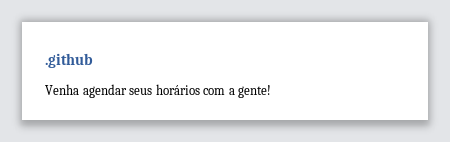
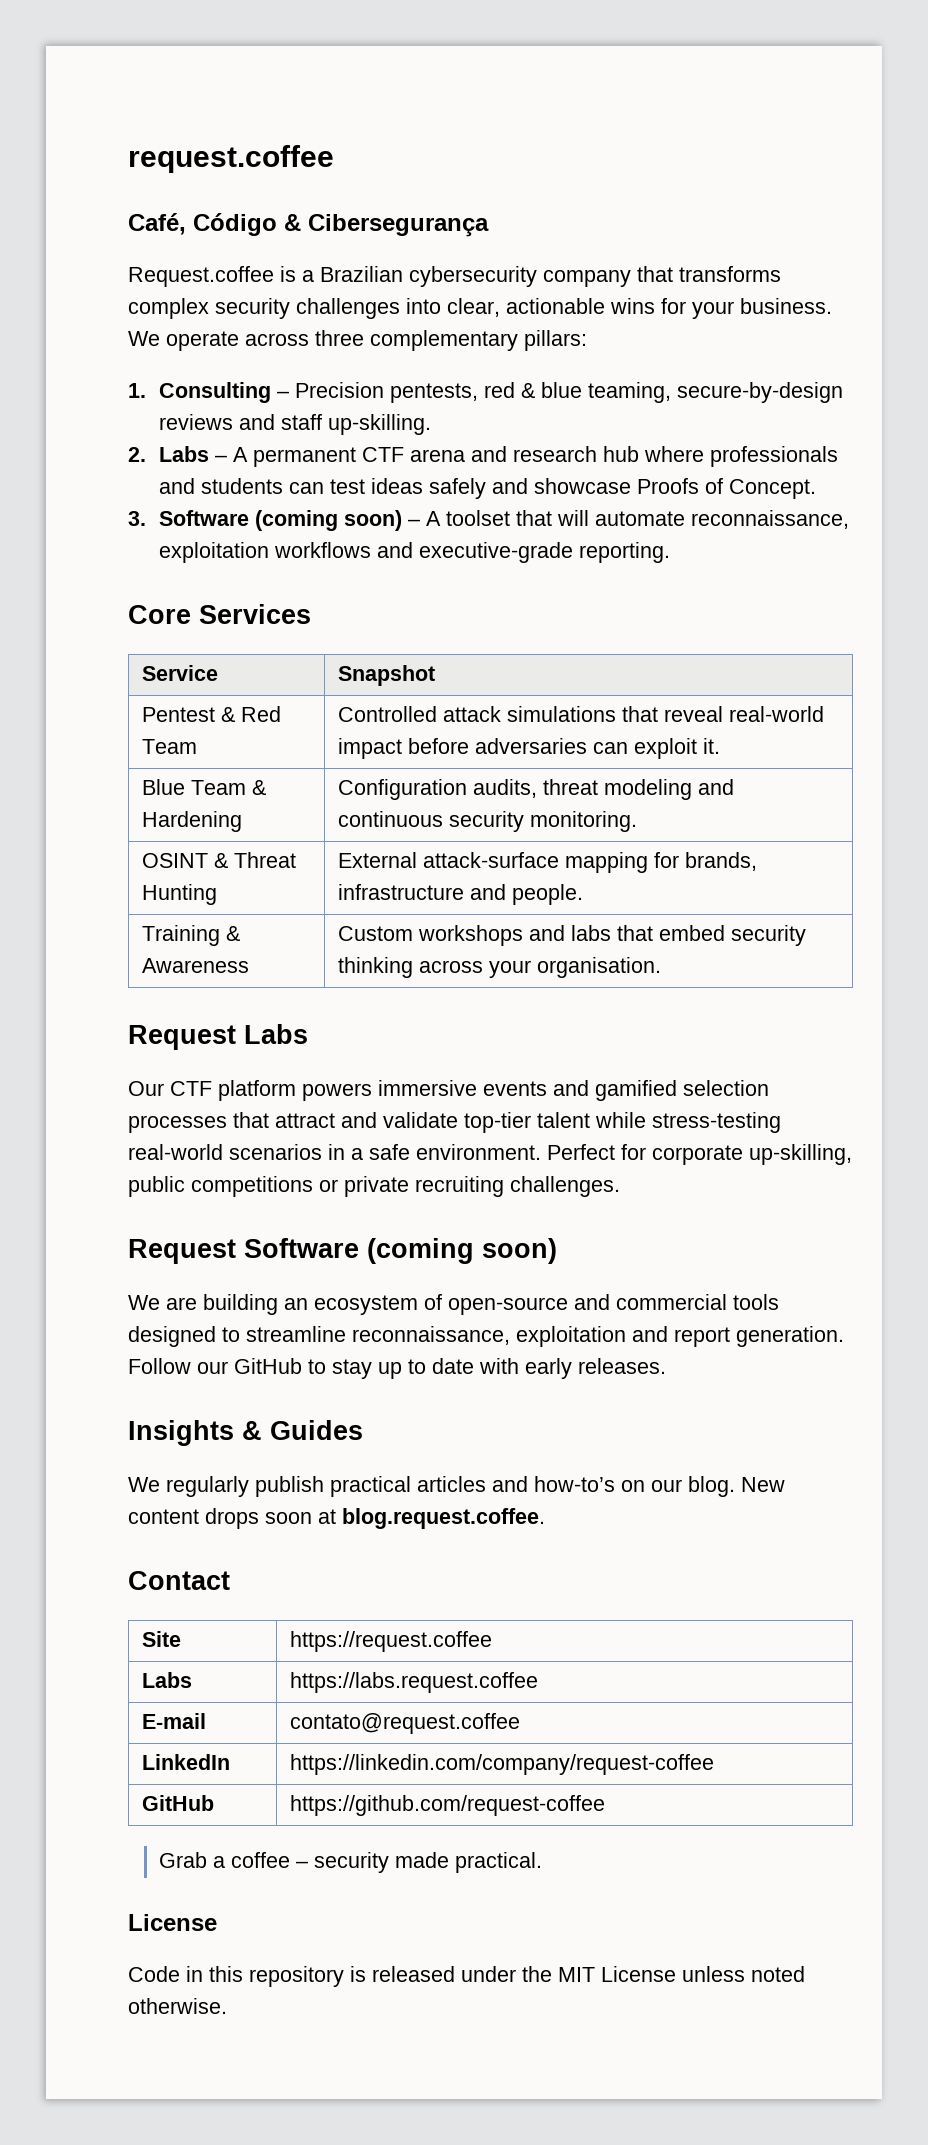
[45,53,93,68] [45,84,272,98] .github // Venha agendar seus horários com a gente! -> [128,145,334,173] [128,213,489,237] [128,266,781,287] [128,298,832,319] [128,330,587,351] [128,382,844,403] [159,414,432,435] [128,446,839,467] [159,478,817,499] [128,510,850,531] [159,542,671,563] [128,604,311,624] [142,665,219,681] [338,665,436,686] [142,706,282,722] [142,739,198,754] [338,706,825,722] [338,738,721,759] [142,779,267,795] [142,811,243,832] [338,779,735,800] [338,811,638,832] [142,852,297,868] [142,884,218,905] [338,852,758,873] [338,884,584,905] [142,925,241,946] [142,958,250,973] [338,925,807,946] [338,957,662,978] [128,1024,308,1050] [128,1080,769,1101] [128,1112,781,1133] [128,1144,852,1165] [128,1176,620,1197] [128,1238,557,1264] [128,1294,779,1315] [128,1326,844,1347] [128,1358,666,1379] [128,1420,363,1446] [128,1476,785,1497] [128,1508,545,1529] [128,1571,230,1590] [142,1631,182,1647] [290,1631,493,1652] [142,1672,193,1688] [290,1672,539,1693] [142,1713,207,1729] [290,1713,521,1734] [142,1754,231,1770] [290,1754,715,1775] [142,1795,215,1811] [290,1795,606,1816] [159,1852,543,1873] [128,1914,217,1931] [128,1966,805,1987] [128,1998,227,2014] request.coffee // Café, Código & Cibersegurança // Request.coffee is a Brazilian cybersecurity company that transforms complex security challenges into clear, actionable wins for your business. We operate across three complementary pillars: // 1. Consulting – Precision pentests, red & blue teaming, secure‑by‑design reviews and staff up‑skilling. // 2. Labs – A permanent CTF arena and research hub where professionals and students can test ideas safely and showcase Proofs of Concept. // 3. Software (coming soon) – A toolset that will automate reconnaissance, exploitation workflows and executive‑grade reporting. // Core Services // Service | Snapshot // Pentest & Red Team | Controlled attack simulations that reveal real‑world impact before adversaries can exploit it. // Blue Team & Hardening | Configuration audits, threat modeling and continuous security monitoring. // OSINT & Threat Hunting | External attack‑surface mapping for brands, infrastructure and people. // Training & Awareness | Custom workshops and labs that embed security thinking across your organisation. // Request Labs // Our CTF platform powers immersive events and gamified selection processes that attract and validate top‑tier talent while stress‑testing real‑world scenarios in a safe environment. Perfect for corporate up‑skilling, public competitions or private recruiting challenges. // Request Software (coming soon) // We are building an ecosystem of open‑source and commercial tools designed to streamline reconnaissance, exploitation and report generation. Follow our GitHub to stay up to date with early releases. // Insights & Guides // We regularly publish practical articles and how‑to’s on our blog. New content drops soon at blog.request.coffee. // Contact // Site | https://request.coffee // Labs | https://labs.request.coffee // E‑mail | contato@request.coffee // LinkedIn | https://linkedin.com/company/request‑coffee // GitHub | https://github.com/request‑coffee // Grab a coffee – security made practical. // License // Code in this repository is released under the MIT License unless noted otherwise.

